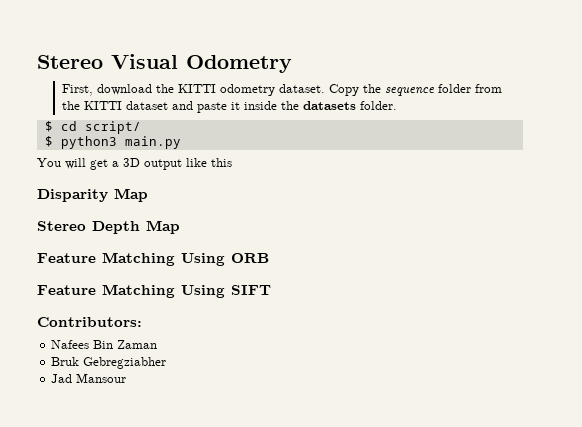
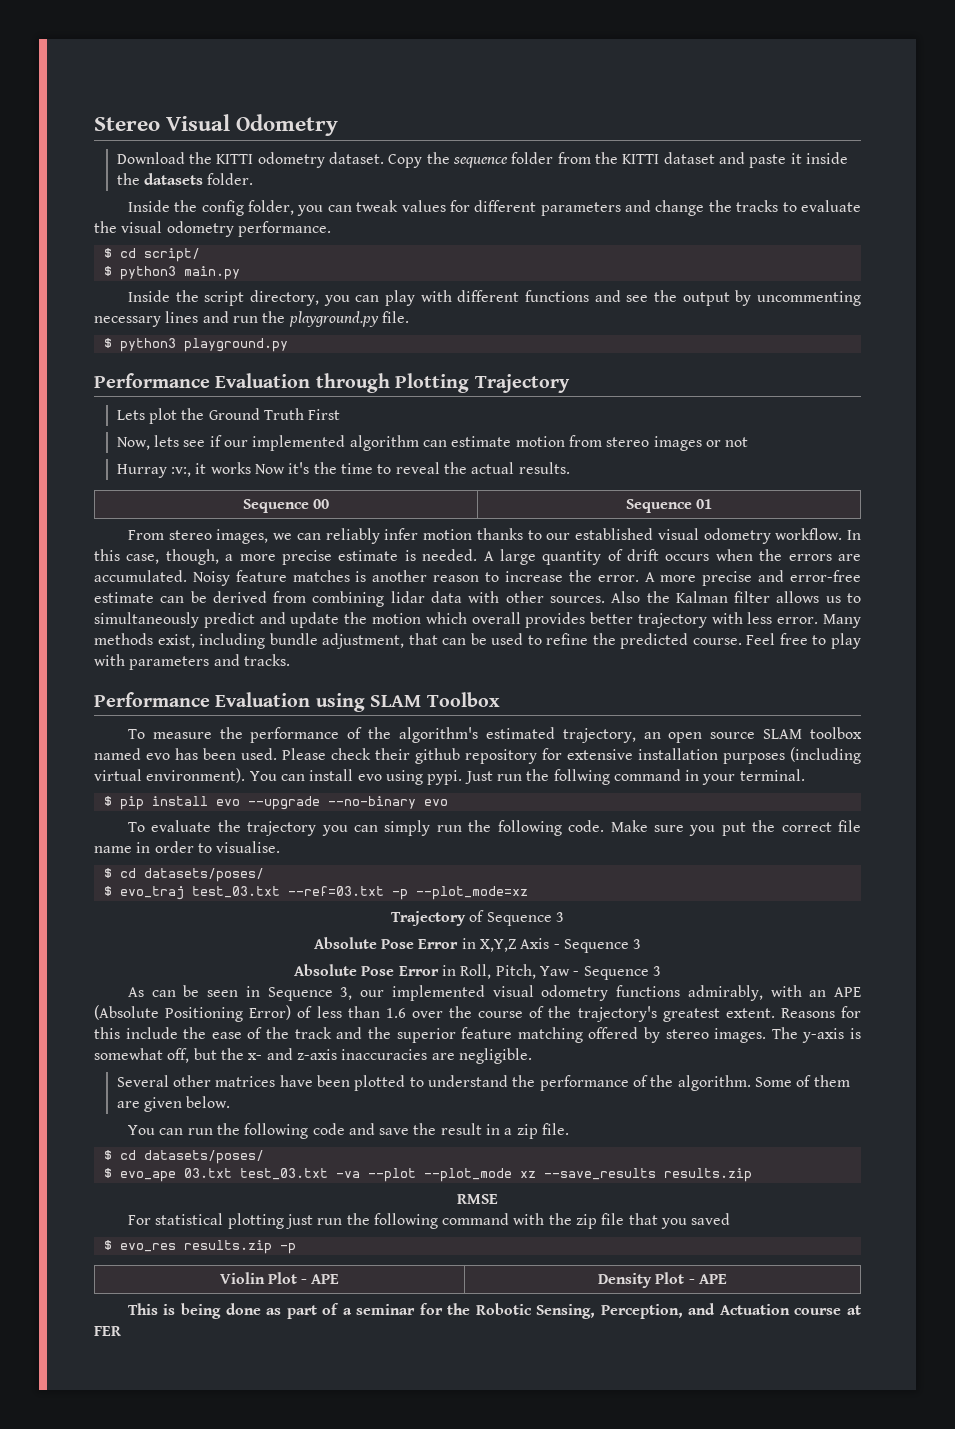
[62,84,153,96] First, download -> [116,152,185,164] Download
(398, 105) none -> [127,200,861,216] [94,221,331,237] // Inside the config folder, you can tweak values for different parameters and change the tracks to evaluate the visual odometry performance.
[37,158,232,170] [37,188,148,202] [37,220,180,234] [37,252,269,266] [37,284,271,298] [37,317,142,327] [51,340,158,349] [51,357,167,369] [51,373,127,383] You will get a 3D output like this // Disparity Map // Stereo Depth Map // Feature Matching Using ORB // Feature Matching Using SIFT // Contributors: // Nafees Bin Zaman // Bruk Gebregziabher // Jad Mansour -> [127,290,862,306] [94,311,409,327] [103,338,288,352] [94,373,570,393] [116,408,341,424] [116,435,749,451] [116,462,570,478] [242,499,330,513] [625,499,713,513] [127,528,861,544] [94,549,862,565] [94,570,862,586] [94,591,861,607] [94,612,862,628] [94,633,861,649] [94,654,290,670] [94,692,500,712] [127,727,863,743] [94,747,861,764] [94,768,805,785] [103,796,448,810] [127,820,861,836] [94,841,281,853] [103,868,264,882] [103,886,528,900] [391,910,564,926] [313,937,642,953] [294,964,661,980] [127,985,861,1001] [94,1005,861,1022] [94,1027,861,1043] [94,1048,532,1064] [116,1075,850,1091] [116,1096,231,1112] [127,1123,570,1139] [103,1150,264,1164] [103,1168,752,1182] [457,1194,498,1204] [127,1213,731,1229] [103,1240,296,1254] [219,1272,340,1284] [598,1272,727,1288] [127,1303,861,1319] [94,1326,121,1336] Inside the script directory, you can play with different functions and see the output by uncommenting necessary lines and run the playground.py file. // $ python3 playground.py // Performance Evaluation through Plotting Trajectory // Lets plot the Ground Truth First // Now, lets see if our implemented algorithm can estimate motion from stereo images or not // Hurray :v:, it works Now it's the time to reveal the actual results. // Sequence 00 | Sequence 01 // From stereo images, we can reliably infer motion thanks to our established visual odometry workflow. In this case, though, a more precise estimate is needed. A large quantity of drift occurs when the errors are accumulated. Noisy feature matches is another reason to increase the error. A more precise and error-free estimate can be derived from combining lidar data with other sources. Also the Kalman filter allows us to simultaneously predict and update the motion which overall provides better trajectory with less error. Many methods exist, including bundle adjustment, that can be used to refine the predicted course. Feel free to play with parameters and tracks. // Performance Evaluation using SLAM Toolbox // To measure the performance of the algorithm's estimated trajectory, an open source SLAM toolbox named evo has been used. Please check their github repository for extensive installation purposes (including virtual environment). You can install evo using pypi. Just run the follwing command in your terminal. // $ pip install evo --upgrade --no-binary evo // To evaluate the trajectory you can simply run the following code. Make sure you put the correct file name in order to visualise. // $ cd datasets/poses/ // $ evo_traj test_03.txt --ref=03.txt -p --plot_mode=xz // Trajectory of Sequence 3 // Absolute Pose Error in X,Y,Z Axis - Sequence 3 // Absolute Pose Error in Roll, Pitch, Yaw - Sequence 3 // As can be seen in Sequence 3, our implemented visual odometry functions admirably, with an APE (Absolute Positioning Error) of less than 1.6 over the course of the trajectory's greatest extent. Reasons for this include the ease of the track and the superior feature matching offered by stereo images. The y-axis is somewhat off, but the x- and z-axis inaccuracies are negligible. // Several other matrices have been plotted to understand the performance of the algorithm. Some of them are given below. // You can run the following code and save the result in a zip file. // $ cd datasets/poses/ // $ evo_ape 03.txt test_03.txt -va --plot --plot_mode xz --save_results results.zip // RMSE // For statistical plotting just run the following command with the zip file that you saved // $ evo_res results.zip -p // Violin Plot - APE | Density Plot - APE // This is being done as part of a seminar for the Robotic Sensing, Perception, and Actuation course at FER

